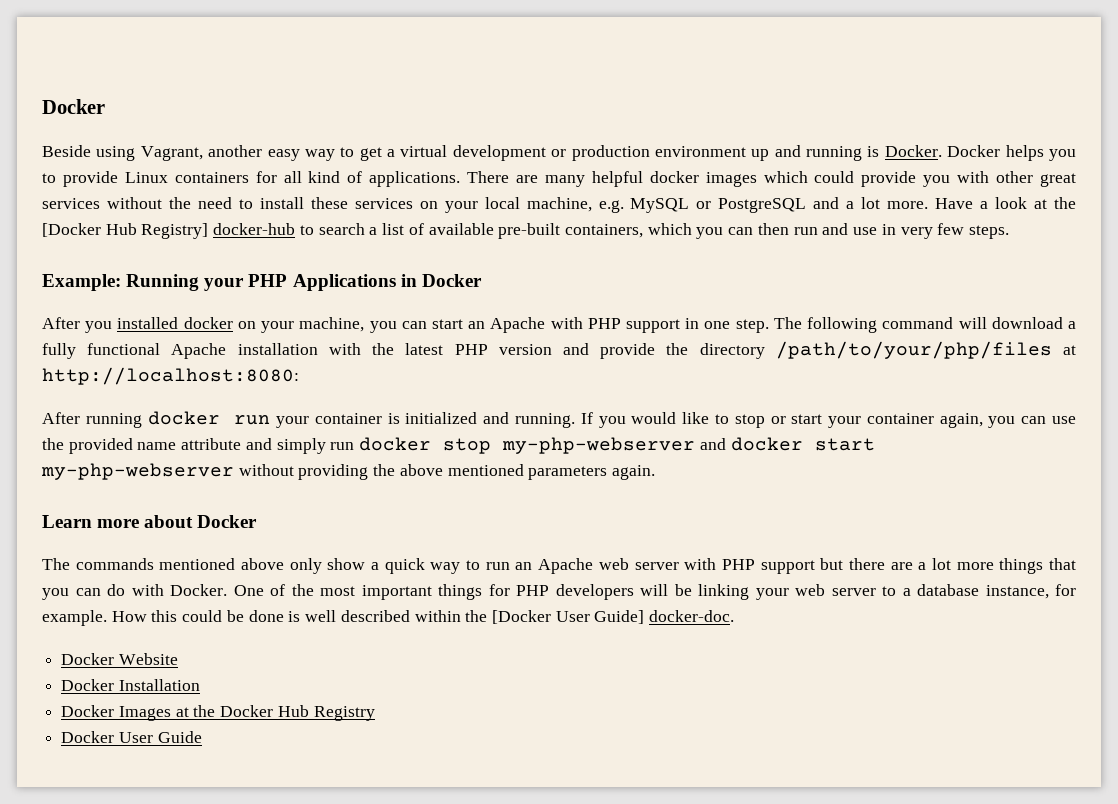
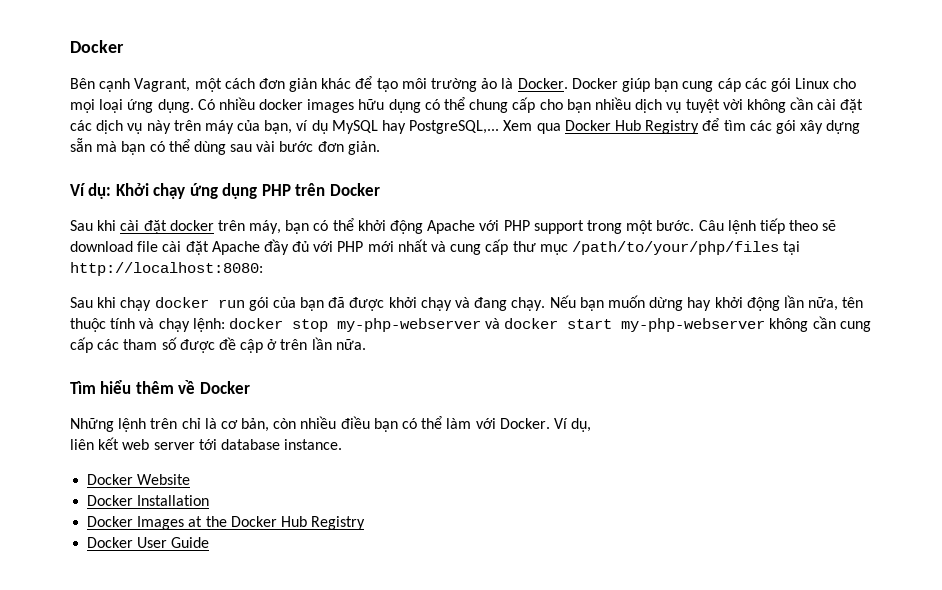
[42,99,105,114] [42,145,1077,161] [42,171,1077,187] [42,197,1077,213] [42,223,1009,239] [42,274,482,291] [42,317,1077,333] [42,341,1076,359] [42,367,299,385] [42,411,1076,428] [42,438,355,454] Docker // Beside using Vagrant, another easy way to get a virtual development or production environment up and running is Docker. Docker helps you to provide Linux containers for all kind of applications. There are many helpful docker images which could provide you with other great services without the need to install these services on your local machine, e.g. MySQL or PostgreSQL and a lot more. Have a look at the [Docker Hub Registry] docker-hub to search a list of available pre-built containers, which you can then run and use in very few steps. // Example: Running your PHP Applications in Docker // After you installed docker on your machine, you can start an Apache with PHP support in one step. The following command will download a fully functional Apache installation with the latest PHP version and provide the directory /path/to/your/php/files at http://localhost:8080: // After running docker run your container is initialized and running. If you would like to stop or start your container again, you can use the provided name attribute and simply run -> [70,40,124,53] [70,76,857,92] [70,97,864,113] [70,118,861,134] [70,138,380,155] [70,183,380,199] [70,218,837,234] [70,239,801,255] [70,262,263,276] [70,295,864,311] [70,318,225,332] Docker // Bên cạnh Vagrant, một cách đơn giản khác để tạo môi trường ảo là Docker. Docker giúp bạn cung cáp các gói Linux cho mọi loại ứng dụng. Có nhiều docker images hữu dụng có thể chung cấp cho bạn nhiều dịch vụ tuyệt vời không cần cài đặt các dịch vụ này trên máy của bạn, ví dụ MySQL hay PostgreSQL,... Xem qua Docker Hub Registry để tìm các gói xây dựng sẵn mà bạn có thể dùng sau vài bước đơn giản. // Ví dụ: Khởi chạy ứng dụng PHP trên Docker // Sau khi cài đặt docker trên máy, bạn có thể khởi động Apache với PHP support trong một bước. Câu lệnh tiếp theo sẽ download file cài đặt Apache đầy đủ với PHP mới nhất và cung cấp thư mục /path/to/your/php/files tại http://localhost:8080: // Sau khi chạy docker run gói của bạn đã được khởi chạy và đang chạy. Nếu bạn muốn dừng hay khởi động lần nữa, tên thuộc tính và chạy lệnh:
[699,438,726,450] and -> [485,318,501,329] và
[238,464,656,480] [42,515,258,528] [42,558,1076,574] [42,584,1076,600] [42,610,735,626] without providing the above mentioned parameters again. // Learn more about Docker // The commands mentioned above only show a quick way to run an Apache web server with PHP support but there are a lot more things that you can do with Docker. One of the most important things for PHP developers will be linking your web server to a database instance, for example. How this could be done is well described within the [Docker User Guide] docker-doc. -> [769,316,871,332] [70,337,366,353] [70,380,250,394] [70,416,592,432] [70,437,343,450] không cần cung cấp các tham số được đề cập ở trên lần nữa. // Tìm hiểu thêm về Docker // Những lệnh trên chỉ là cơ bản, còn nhiều điều bạn có thể làm với Docker. Ví dụ, // liên kết web server tới database instance.

